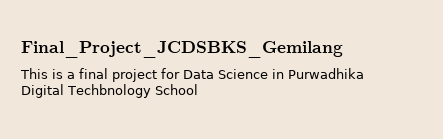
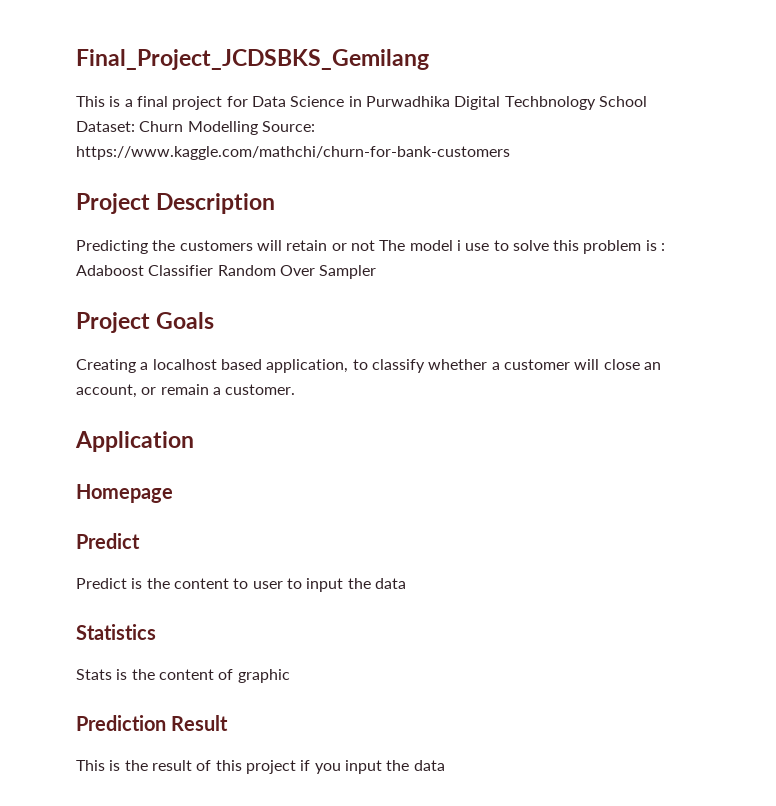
(198, 89) none -> [76,121,315,135] [76,146,510,160] [76,193,276,214] [76,240,666,254] [76,265,377,279] [76,312,215,333] [76,359,661,373] [76,384,296,398] [75,431,194,452] [76,484,173,503] [76,533,140,549] [76,578,406,592] [76,624,156,640] [76,669,290,683] [76,715,229,731] [76,760,445,774] Dataset: Churn Modelling Source: https://www.kaggle.com/mathchi/churn-for-bank-customers // Project Description // Predicting the customers will retain or not The model i use to solve this problem is : Adaboost Classifier Random Over Sampler // Project Goals // Creating a localhost based application, to classify whether a customer will close an account, or remain a customer. // Application // Homepage // Predict // Predict is the content to user to input the data // Statistics // Stats is the content of graphic // Prediction Result // This is the result of this project if you input the data

